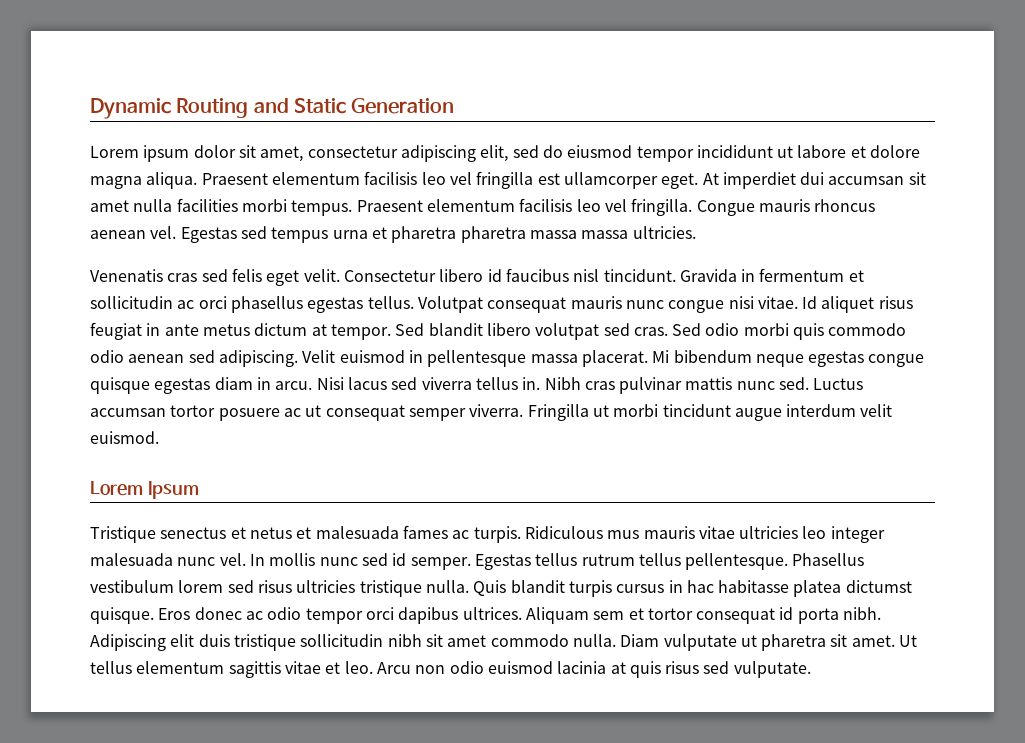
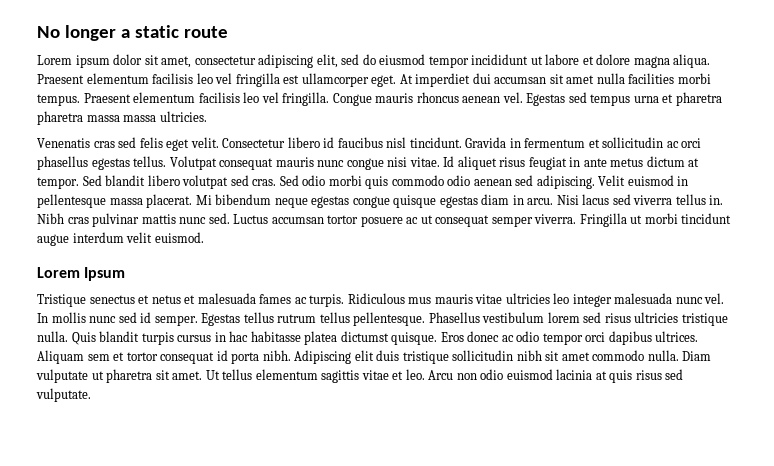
[90,98,455,119] Dynamic Routing and Static Generation -> [37,25,228,41] No longer a static route

